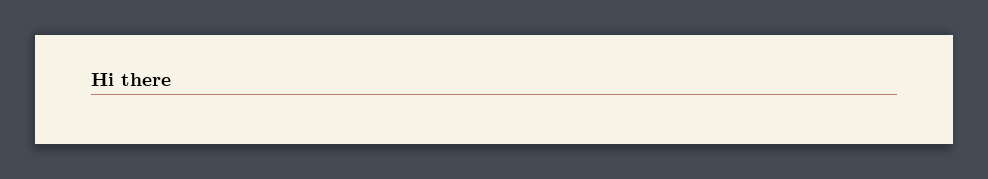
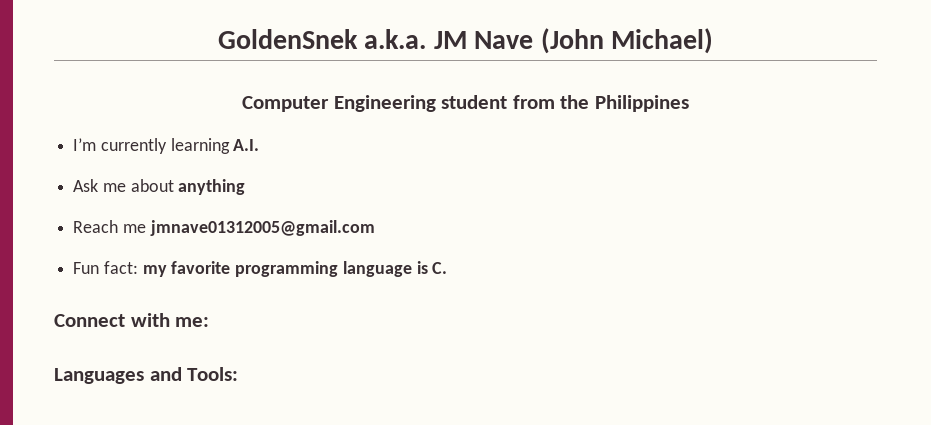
[91,73,171,86] Hi there -> [217,28,714,54] [242,95,689,112] [73,138,260,154] [73,179,246,195] [73,220,375,236] [73,261,448,277] [54,313,210,327] [54,367,239,384] GoldenSnek a.k.a. JM Nave (John Michael) // Computer Engineering student from the Philippines // I’m currently learning A.I. // Ask me about anything // Reach me jmnave01312005@gmail.com // Fun fact: my favorite programming language is C. // Connect with me: // Languages and Tools:

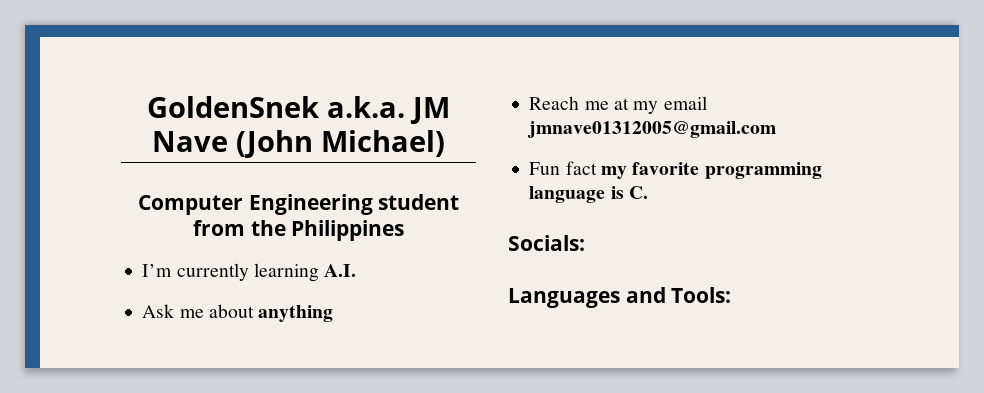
(146, 228) none -> [613,96,707,114] at my email
[103,261,138,274] fact: -> [565,161,597,175] fact
[54,313,210,327] Connect with me: -> [508,235,585,251] Socials:

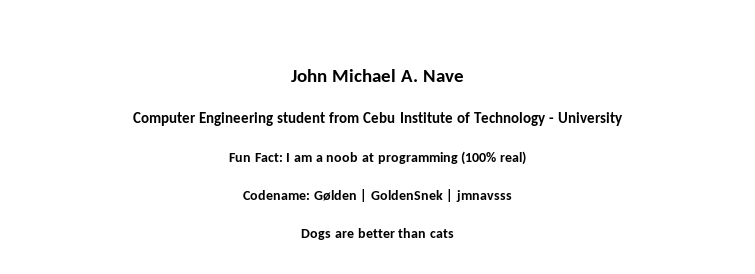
[147,96,450,124] GoldenSnek a.k.a. JM -> [290,69,419,82] John Michael A.
[236,130,445,158] (John Michael) -> (465, 76) none
[250,220,405,241] [142,263,357,282] [142,304,334,322] [529,96,707,114] [527,121,777,138] [529,161,822,179] [529,186,648,203] [508,235,585,251] [508,287,732,308] the Philippines // I’m currently learning A.I. // Ask me about anything // Reach me at my email jmnave01312005@gmail.com // Fun fact my favorite programming language is C. // Socials: // Languages and Tools: -> [363,112,623,126] [229,151,526,165] [242,189,513,202] [301,228,454,240] Cebu Institute of Technology - University // Fun Fact: I am a noob at programming (100% real) // Codename: Gølden | GoldenSnek | jmnavsss // Dogs are better than cats

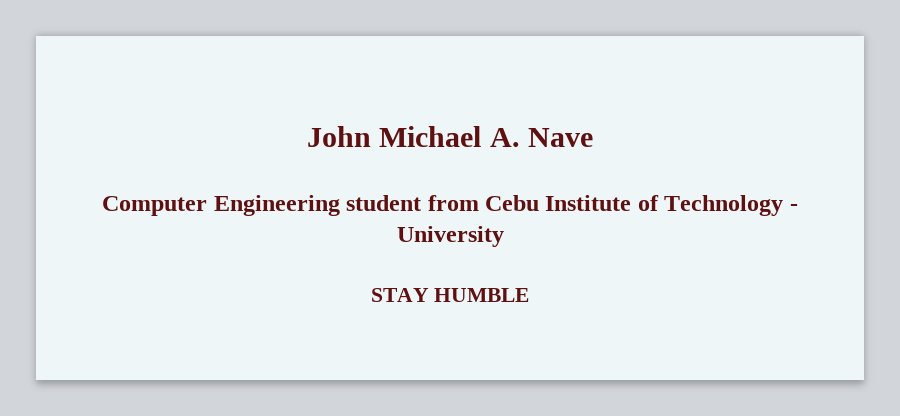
[229,151,526,165] [242,189,513,202] [301,228,454,240] Fun Fact: I am a noob at programming (100% real) // Codename: Gølden | GoldenSnek | jmnavsss // Dogs are better than cats -> [370,288,530,302] STAY HUMBLE

